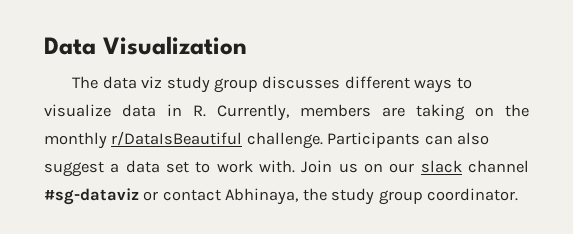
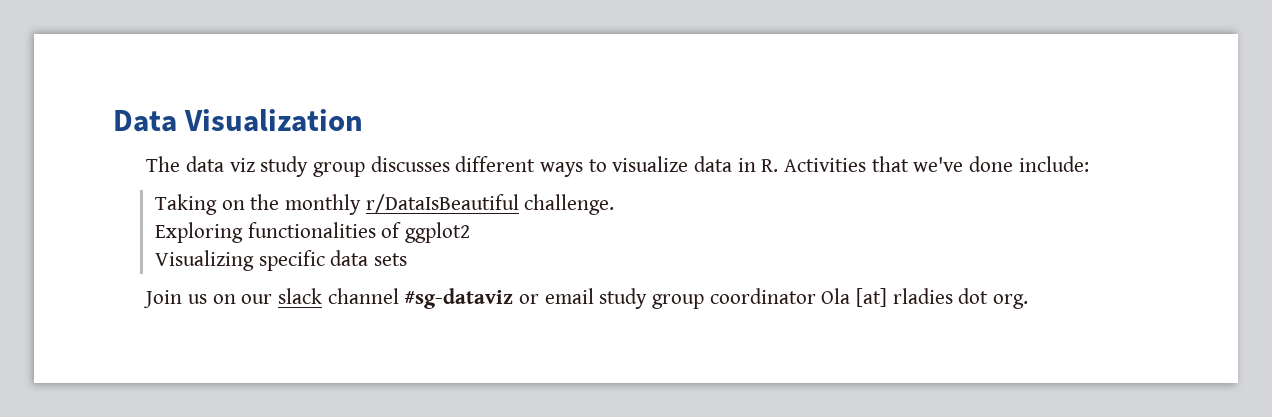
[217,104,465,121] Currently, members are taking -> [784,156,1089,172] [154,194,217,215] Activities that we've done include: // Taking
[327,132,490,148] [44,160,295,177] Participants can also suggest a data set to work with. -> [154,222,470,243] [154,250,407,271] // Exploring functionalities of ggplot2 // Visualizing specific data sets //
[162,188,519,205] contact Abhinaya, the study group coordinator. -> [544,288,1029,309] email study group coordinator Ola [at] rladies dot org.

